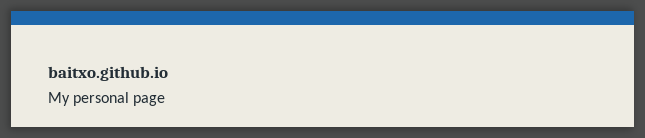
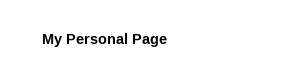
[48,66,168,81] [48,92,166,106] baitxo.github.io // My personal page -> [42,33,167,47] My Personal Page

